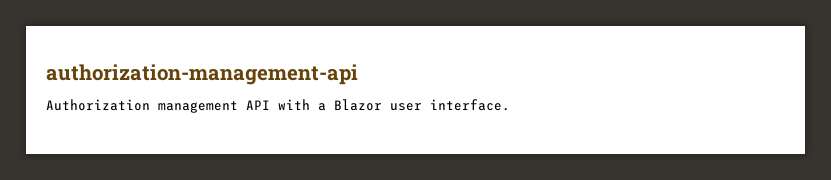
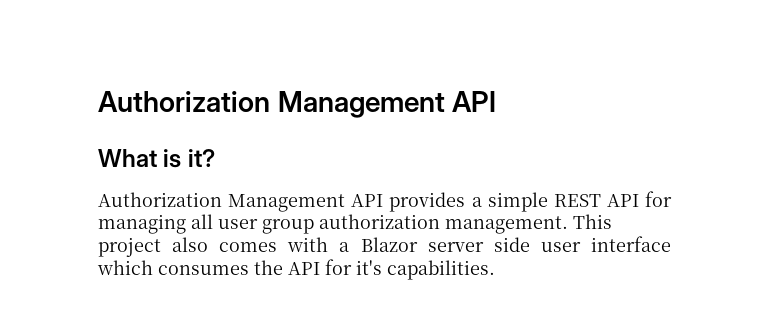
[46,64,358,85] [46,99,510,113] authorization-management-api // Authorization management API with a Blazor user interface. -> [98,91,497,118] [98,149,215,168] [98,191,672,212] [98,214,612,234] [98,236,671,257] [97,259,495,280] Authorization Management API // What is it? // Authorization Management API provides a simple REST API for managing all user group authorization management. This project also comes with a Blazor server side user interface which consumes the API for it's capabilities.

